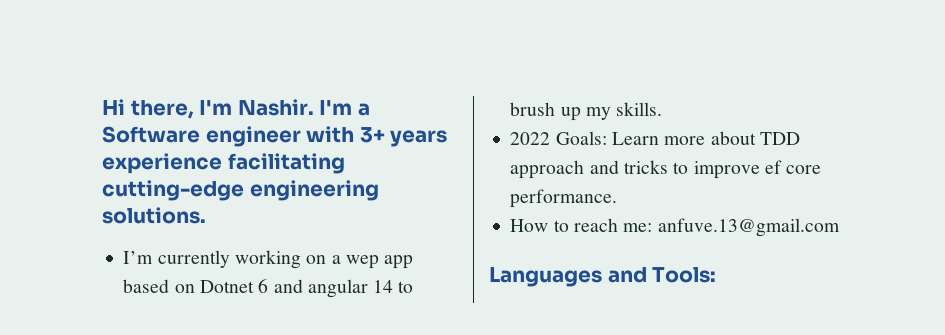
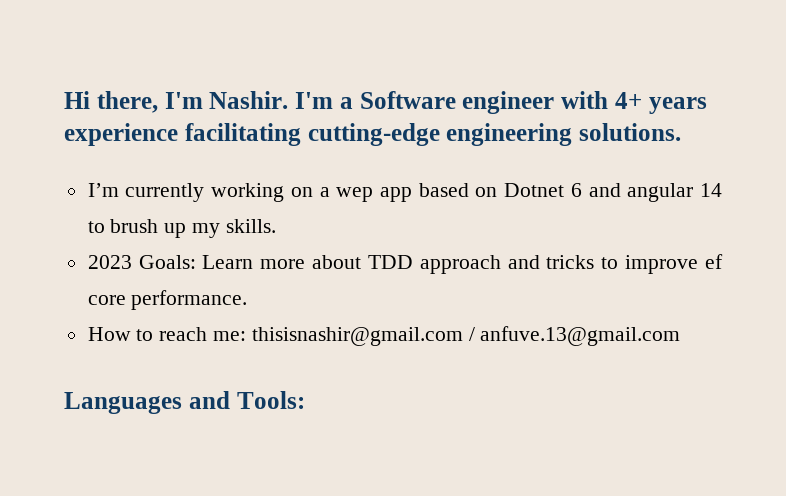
[359,127,385,143] 3+ -> [614,92,642,109] 4+
[510,132,551,145] 2022 -> [87,255,132,269] 2023
(653, 227) none -> [251,327,475,346] thisisnashir@gmail.com /

